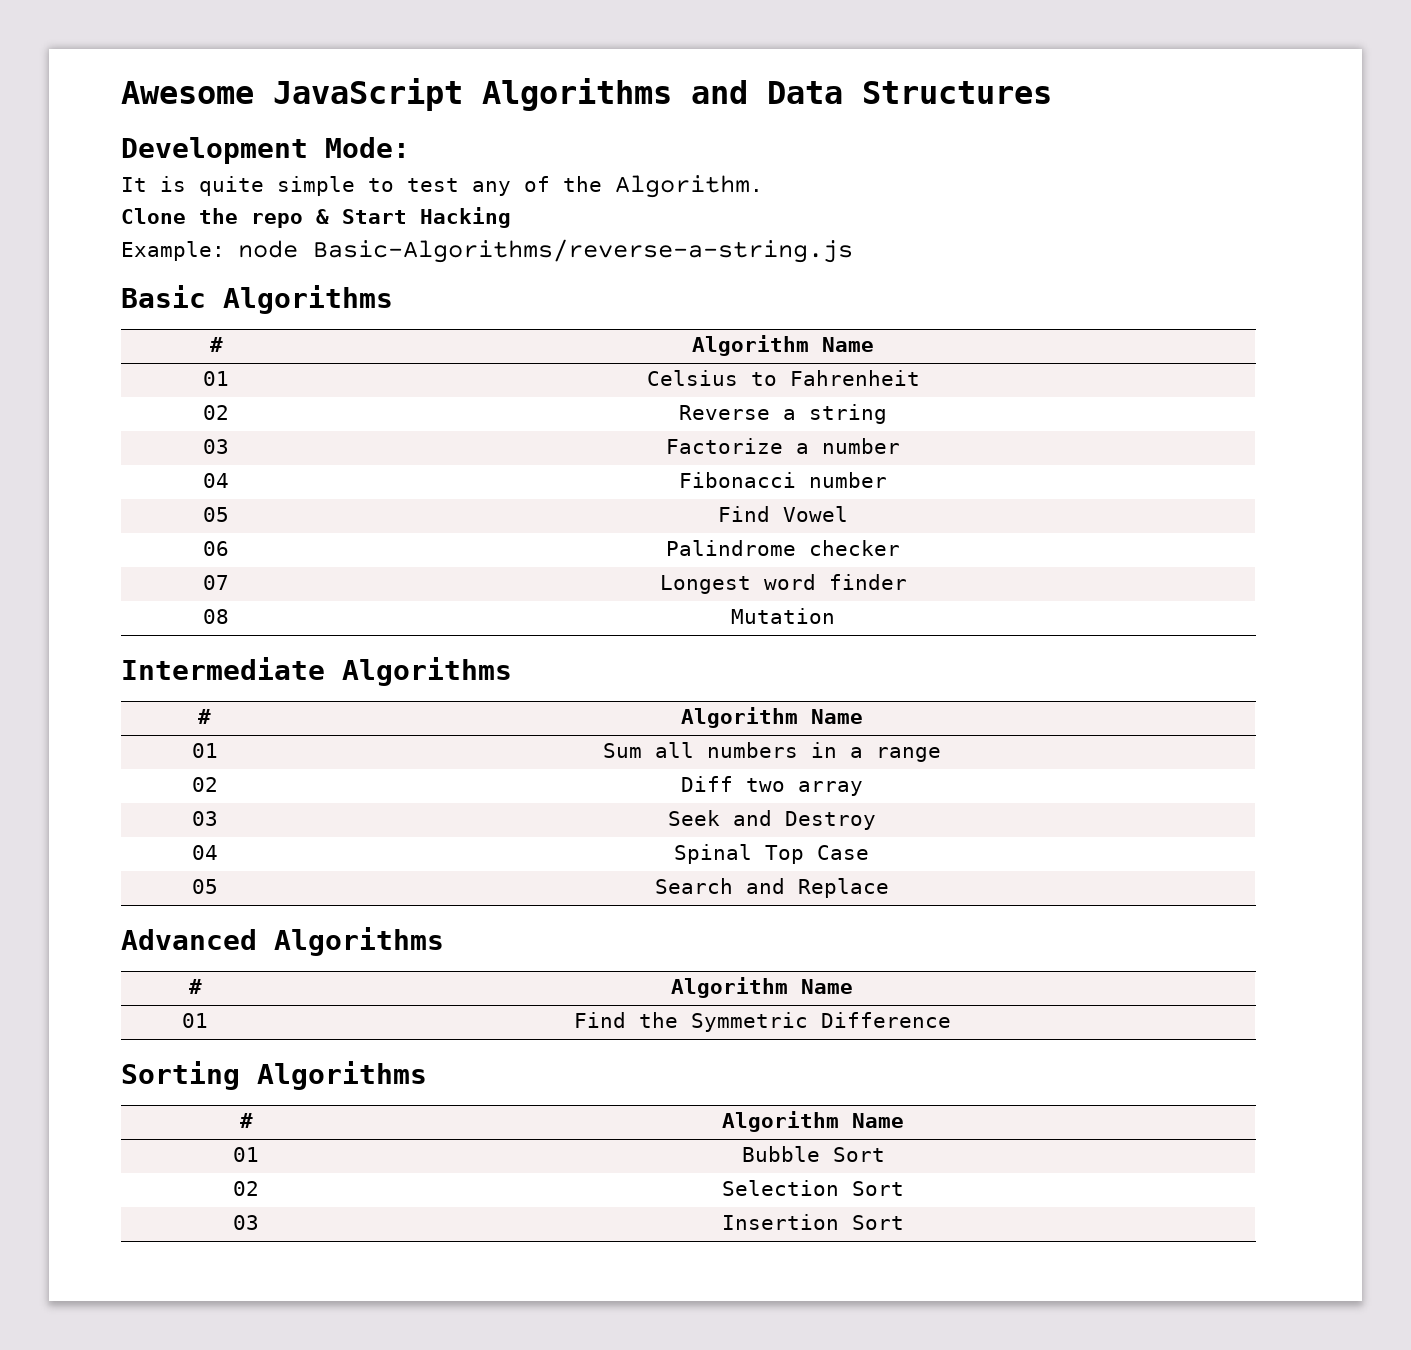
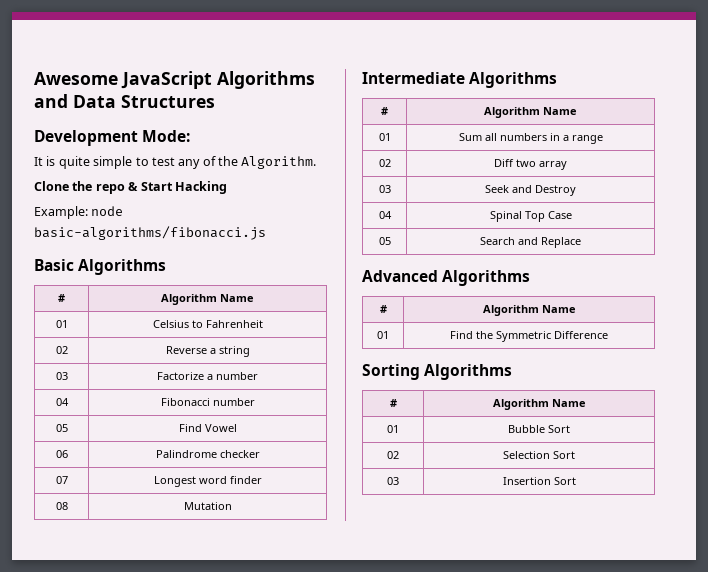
[313,239,853,263] Basic-Algorithms/reverse-a-string.js -> [34,226,266,240] basic-algorithms/fibonacci.js

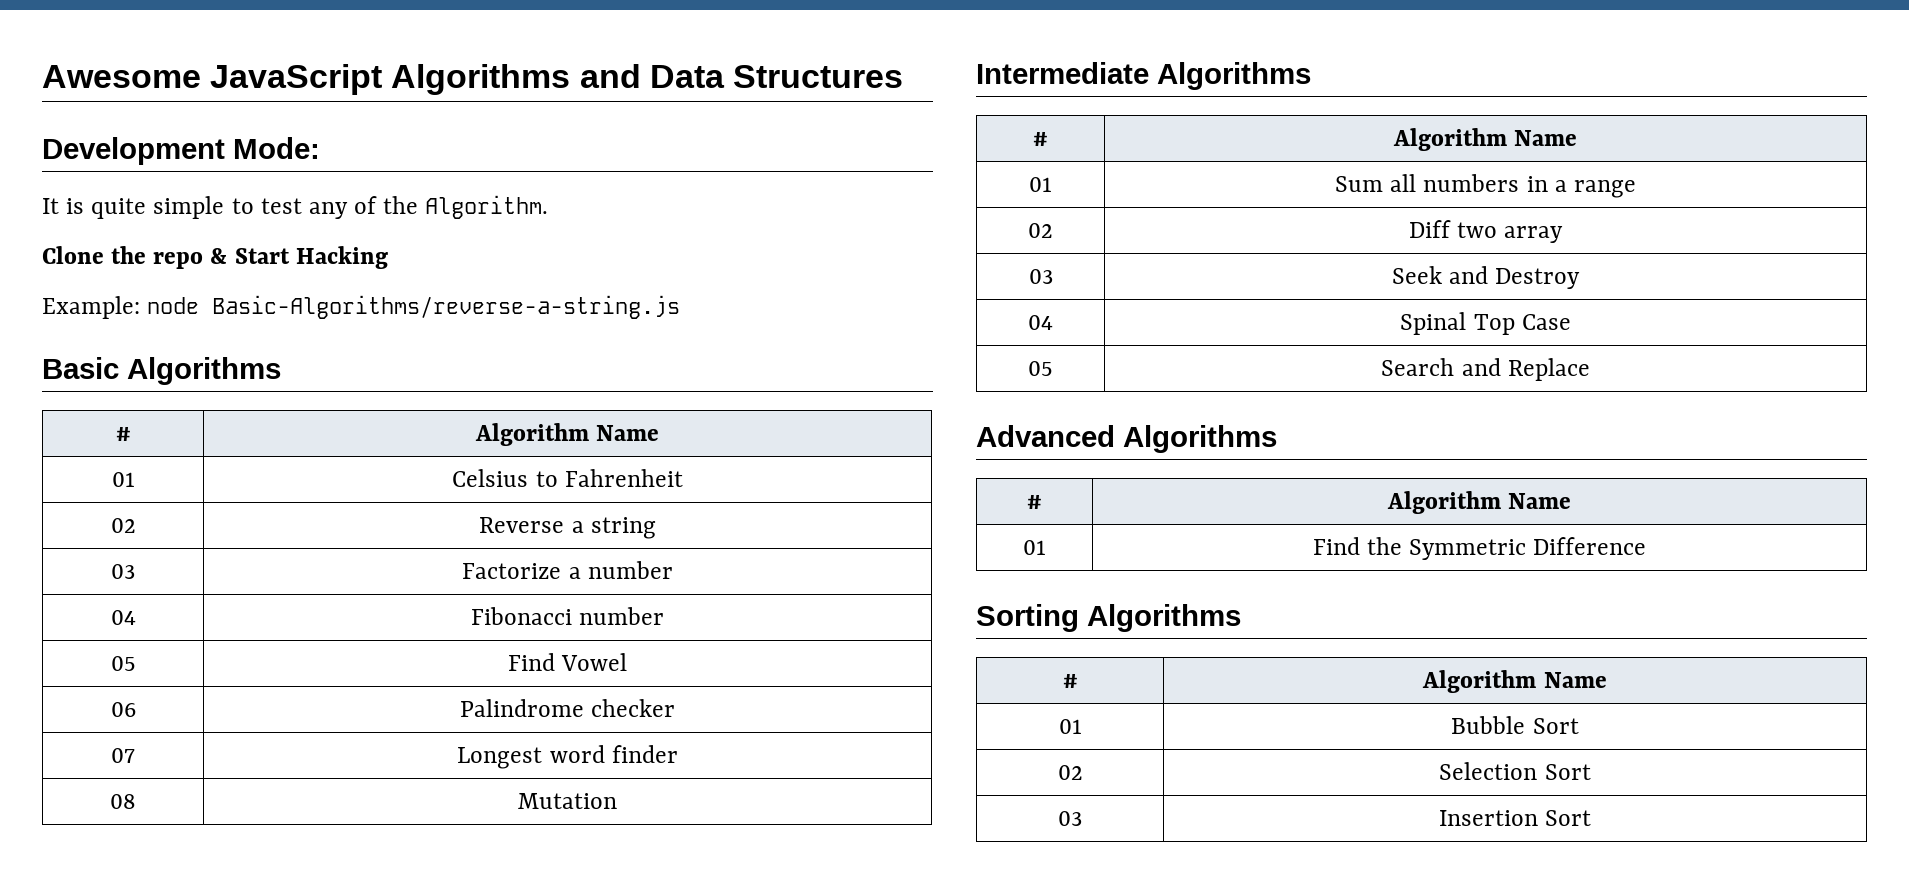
[34,226,266,240] basic-algorithms/fibonacci.js -> [212,295,681,319] Basic-Algorithms/reverse-a-string.js

